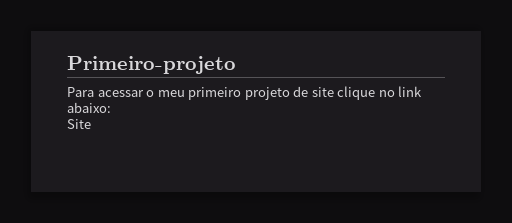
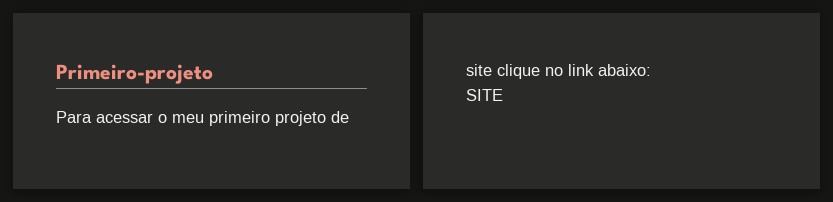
[67,119,91,129] Site -> [466,89,503,101] SITE

